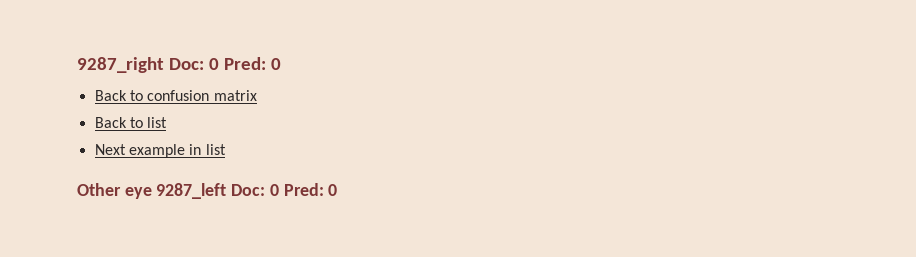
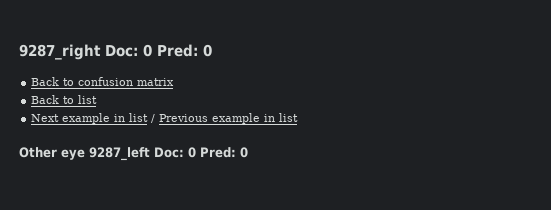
(226, 149) none -> [151,113,299,124] / Previous example in list

